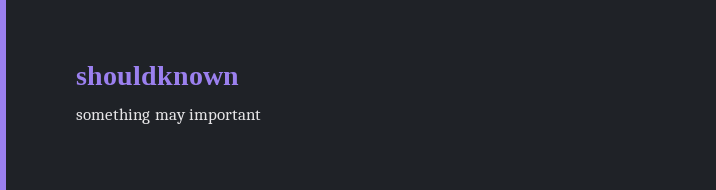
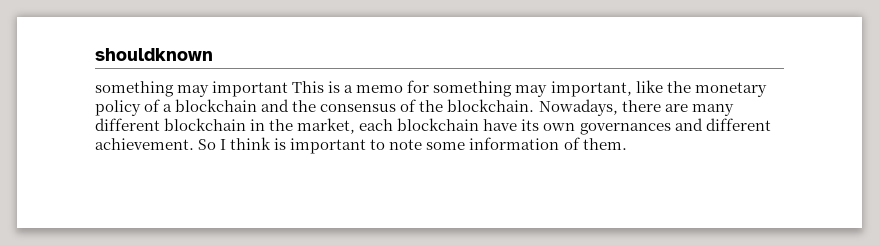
(262, 116) none -> [292,80,767,97] [95,99,734,116] [95,118,771,135] [95,137,627,154] This is a memo for something may important, like the monetary policy of a blockchain and the consensus of the blockchain. Nowadays, there are many different blockchain in the market, each blockchain have its own governances and different achievement. So I think is important to note some information of them.

